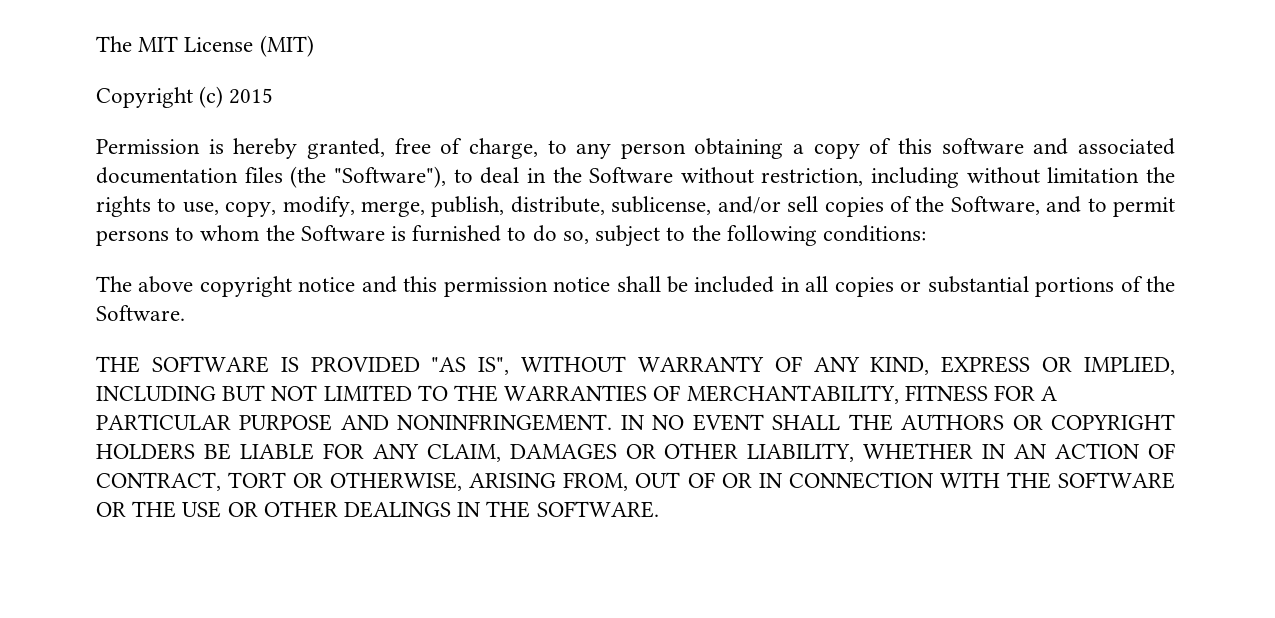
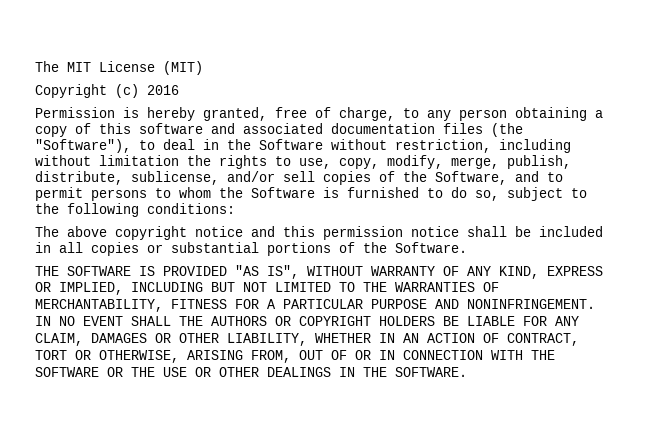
[229,88,274,104] 2015 -> [147,85,179,95] 2016

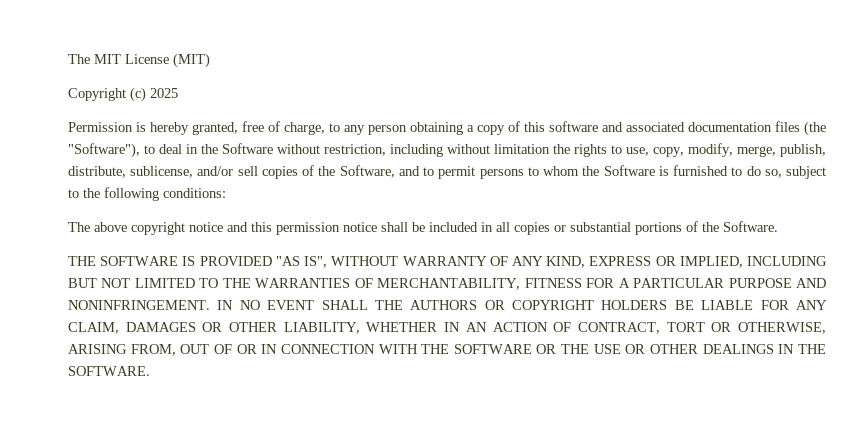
[147,85,179,95] 2016 -> [150,88,178,98] 2025

